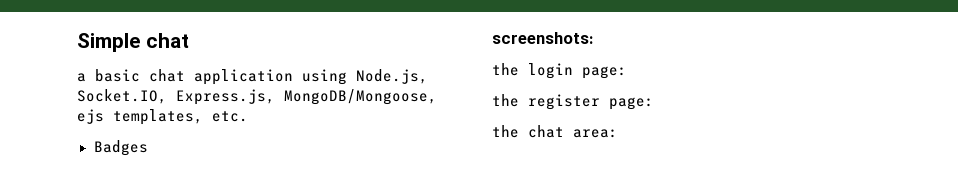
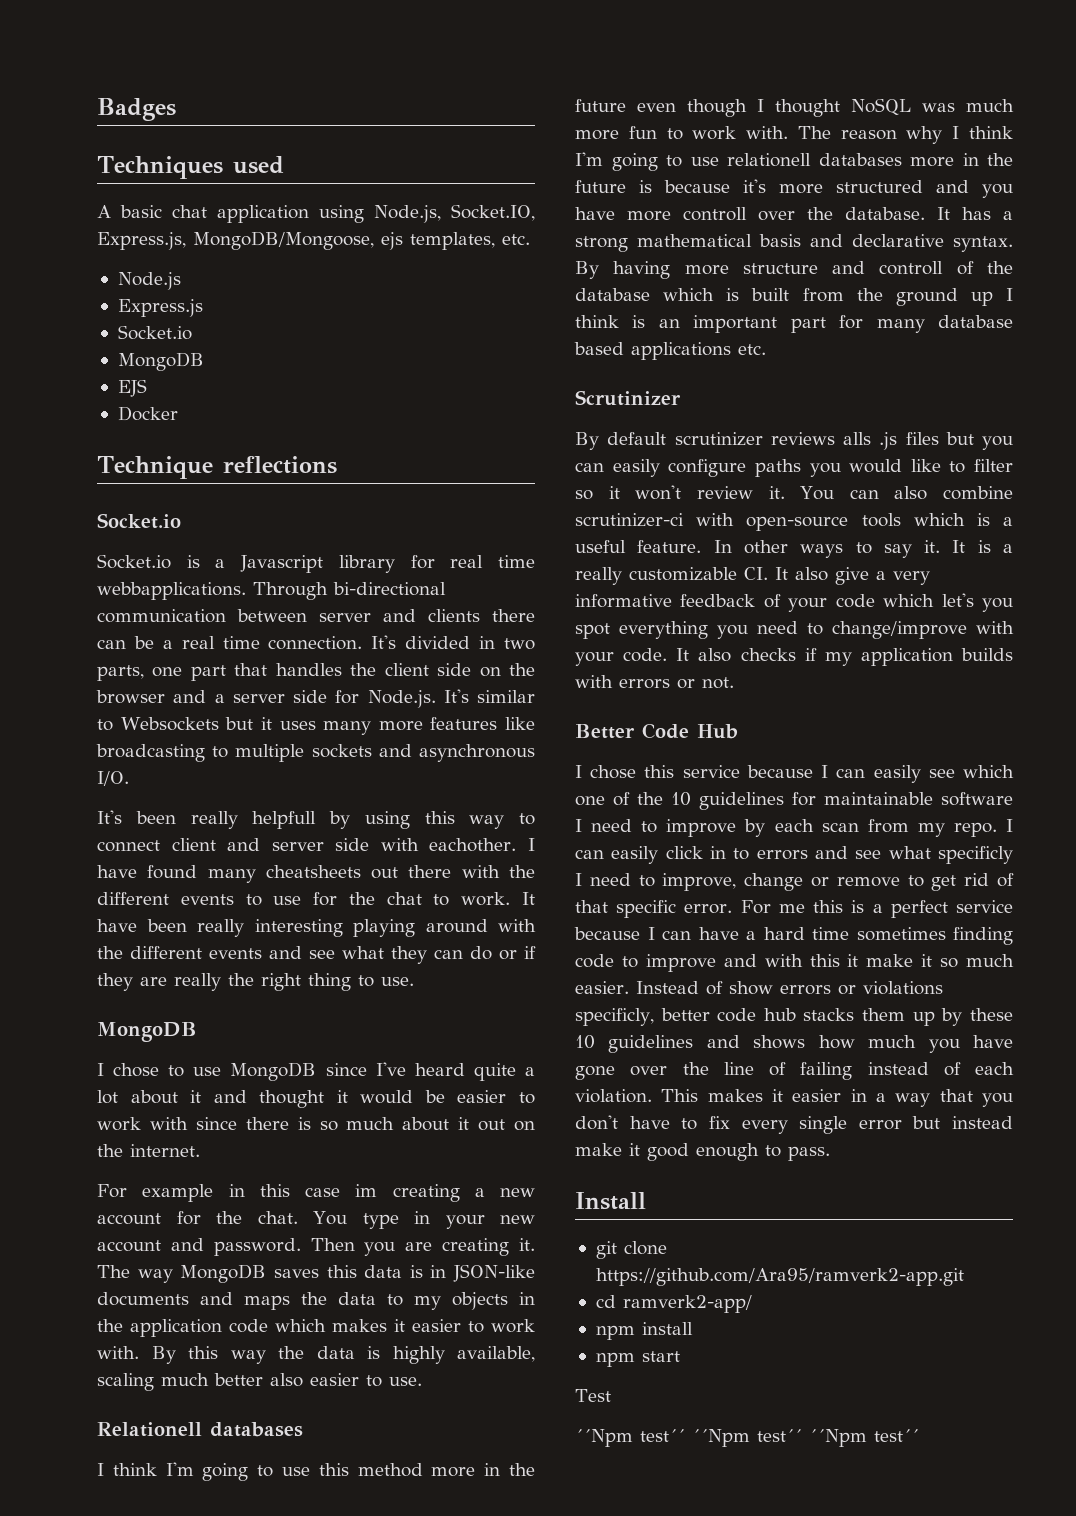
[77,33,189,52] [77,73,86,82] Simple chat // a -> [97,98,176,121] [97,156,284,179] [97,205,111,218] Badges // Techniques used // A
[93,140,148,156] [492,32,593,44] [492,63,627,79] [492,94,654,110] [492,125,618,138] Badges // screenshots: // the login page: // the register page: // the chat area: -> [117,272,181,290] [117,299,203,317] [117,325,192,340] [117,352,204,371] [117,379,147,397] [117,406,178,421] [97,456,337,479] [97,513,181,529] [97,554,535,573] [97,582,446,600] [97,609,535,623] [97,635,536,650] [97,663,536,681] [96,689,535,708] [97,717,535,735] [96,744,535,762] [97,771,129,786] [97,810,535,829] [97,838,535,852] [97,865,535,883] [97,892,535,906] [97,919,536,937] [97,946,536,964] [97,973,414,991] [97,1022,197,1042] [97,1062,535,1081] [97,1090,535,1108] [97,1117,535,1131] [97,1144,200,1157] [97,1184,535,1202] [97,1211,535,1229] [97,1238,535,1256] [97,1264,535,1283] [97,1292,535,1310] [97,1319,535,1337] [97,1346,535,1364] [97,1373,422,1391] [97,1422,303,1437] [97,1462,535,1481] [575,98,1014,117] [575,126,1013,144] [575,152,1013,171] [575,179,1013,198] [575,207,1013,221] [575,234,1013,252] [575,261,1013,279] [575,288,1013,306] [575,315,1013,333] [574,342,766,360] [575,390,681,406] [575,432,1013,450] [575,459,1013,477] [575,485,1013,500] [575,513,1014,531] [575,540,1014,558] [575,567,930,585] [575,593,1013,612] [575,621,1014,639] [575,648,1013,666] [575,675,734,689] [575,723,738,739] [575,765,1014,783] [575,792,1013,810] [575,819,1014,837] [575,846,1013,864] [575,873,1014,891] [575,900,1013,918] [574,927,1013,945] [575,954,1014,972] [575,981,943,995] [575,1008,1013,1026] [575,1035,1013,1053] [575,1062,1014,1080] [575,1089,1013,1107] [575,1115,1013,1134] [575,1143,830,1161] [575,1192,646,1210] [595,1241,667,1259] [595,1268,964,1286] [595,1295,752,1313] [595,1322,693,1340] [595,1351,680,1367] [575,1389,611,1402] [575,1429,919,1447] Node.js // Express.js // Socket.io // MongoDB // EJS // Docker // Technique reflections // Socket.io // Socket.io is a Javascript library for real time webbapplications. Through bi-directional communication between server and clients there can be a real time connection. It's divided in two parts, one part that handles the client side on the browser and a server side for Node.js. It's similar to Websockets but it uses many more features like broadcasting to multiple sockets and asynchronous I/O. // It's been really helpfull by using this way to connect client and server side with eachother. I have found many cheatsheets out there with the different events to use for the chat to work. It have been really interesting playing around with the different events and see what they can do or if they are really the right thing to use. // MongoDB // I chose to use MongoDB since I've heard quite a lot about it and thought it would be easier to work with since there is so much about it out on the internet. // For example in this case im creating a new account for the chat. You type in your new account and password. Then you are creating it. The way MongoDB saves this data is in JSON-like documents and maps the data to my objects in the application code which makes it easier to work with. By this way the data is highly available, scaling much better also easier to use. // Relationell databases // I think I'm going to use this method more in the future even though I thought NoSQL was much more fun to work with. The reason why I think I'm going to use relationell databases more in the future is because it's more structured and you have more controll over the database. It has a strong mathematical basis and declarative syntax. By having more structure and controll of the database which is built from the ground up I think is an important part for many database based applications etc. // Scrutinizer // By default scrutinizer reviews alls .js files but you can easily configure paths you would like to filter so it won't review it. You can also combine scrutinizer-ci with open-source tools which is a useful feature. In other ways to say it. It is a really customizable CI. It also give a very informative feedback of your code which let's you spot everything you need to change/improve with your code. It also checks if my application builds with errors or not. // Better Code Hub // I chose this service because I can easily see which one of the 10 guidelines for maintainable software I need to improve by each scan from my repo. I can easily click in to errors and see what specificly I need to improve, change or remove to get rid of that specific error. For me this is a perfect service because I can have a hard time sometimes finding code to improve and with this it make it so much easier. Instead of show errors or violations specificly, better code hub stacks them up by these 10 guidelines and shows how much you have gone over the line of failing instead of each violation. This makes it easier in a way that you don't have to fix every single error but instead make it good enough to pass. // Install // git clone https://github.com/Ara95/ramverk2-app.git // cd ramverk2-app/ // npm install // npm start // Test // ´´Npm test´´ ´´Npm test´´ ´´Npm test´´

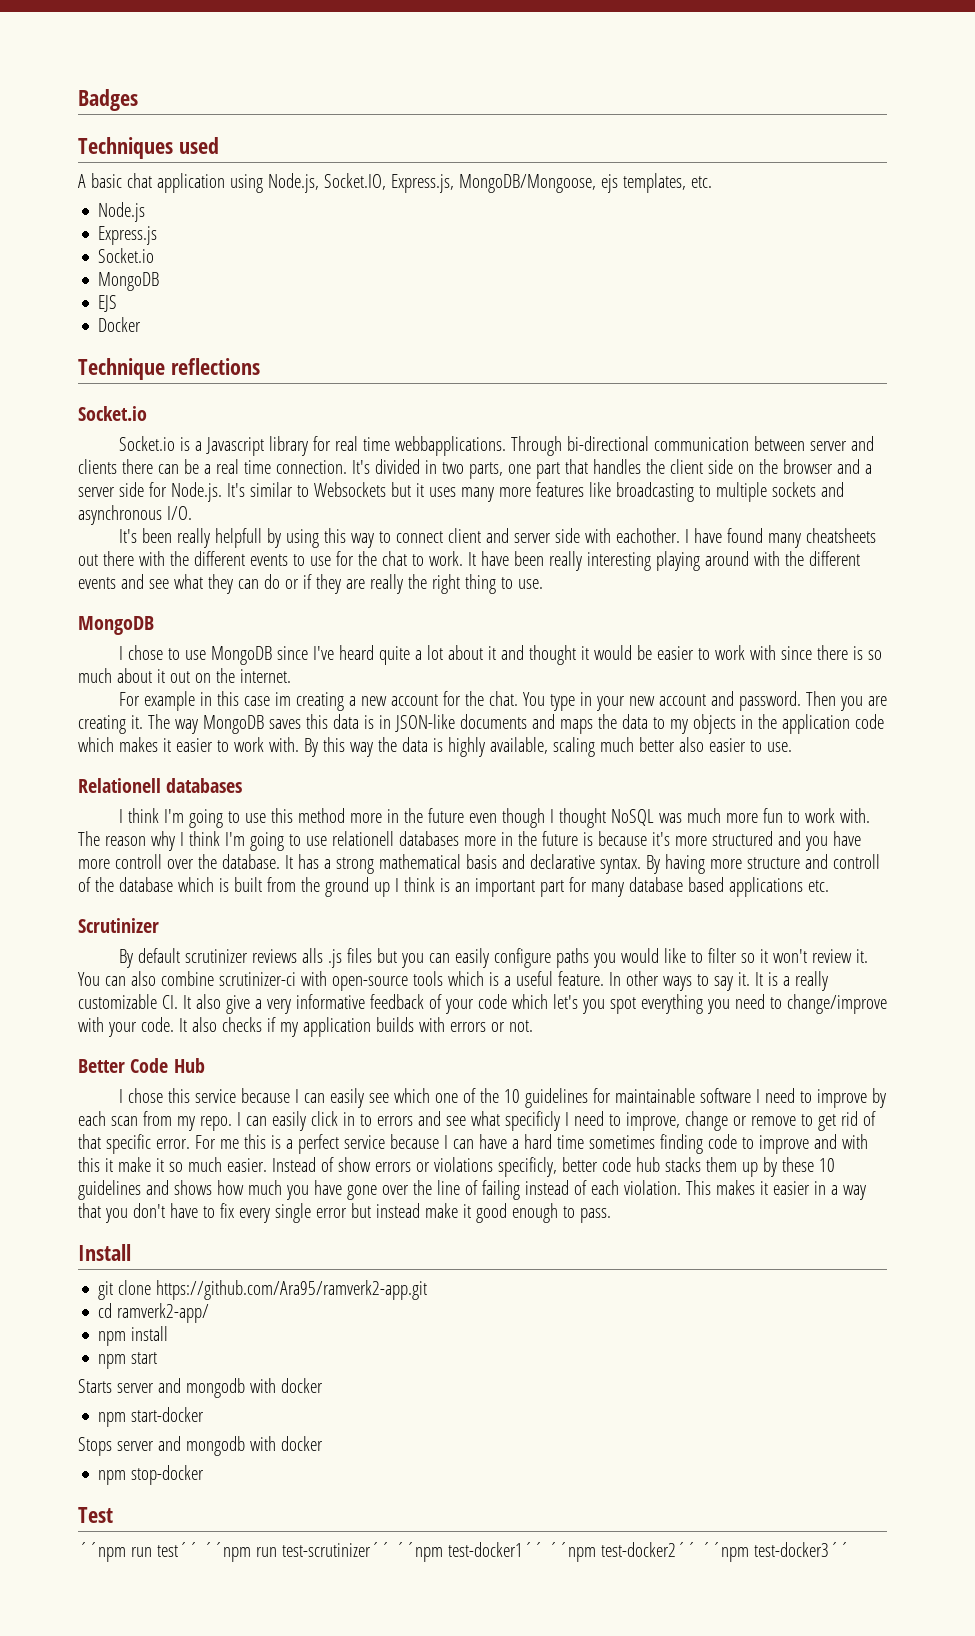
[575,1389,611,1402] [575,1429,919,1447] Test // ´´Npm test´´ ´´Npm test´´ ´´Npm test´´ -> [78,1378,323,1398] [98,1407,205,1427] [78,1436,323,1456] [98,1465,205,1485] [78,1507,113,1523] [78,1542,849,1562] Starts server and mongodb with docker // npm start-docker // Stops server and mongodb with docker // npm stop-docker // Test // ´´npm run test´´ ´´npm run test-scrutinizer´´ ´´npm test-docker1´´ ´´npm test-docker2´´ ´´npm test-docker3´´

